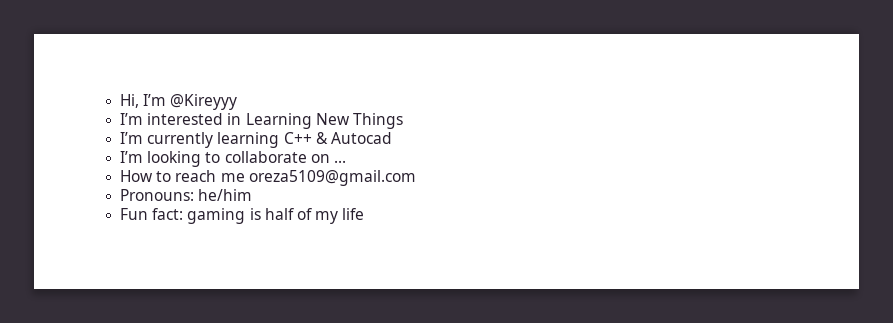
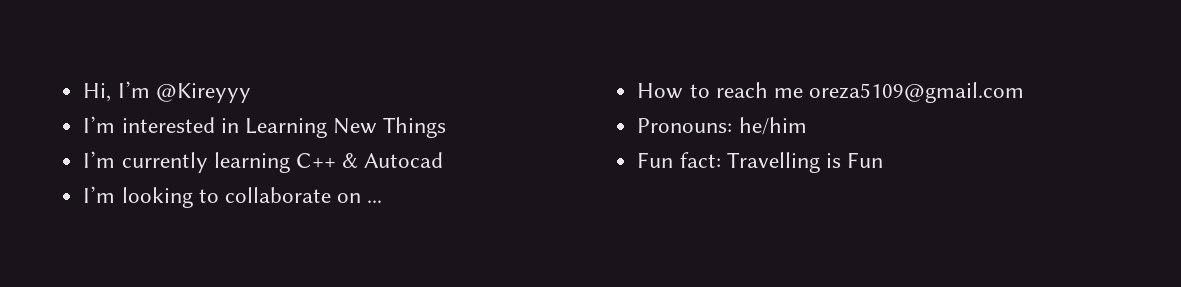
[187,208,365,224] gaming is half of my life -> [726,152,884,173] Travelling is Fun

